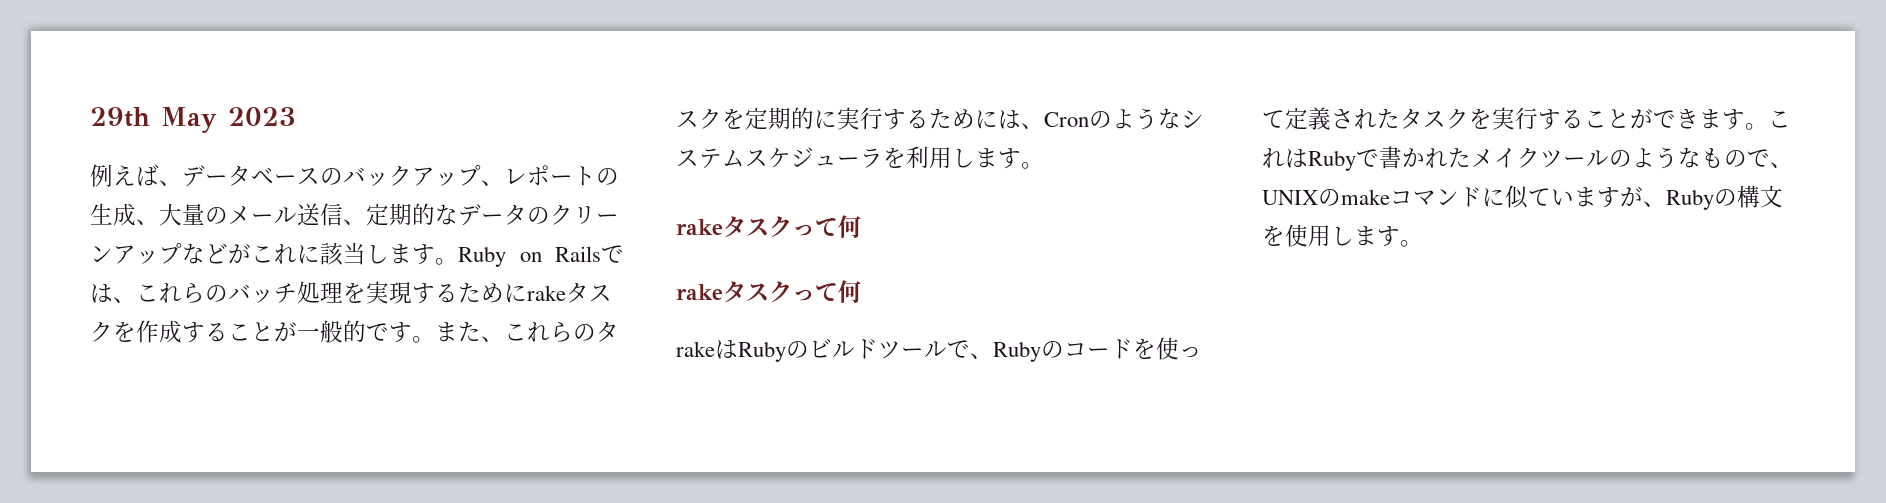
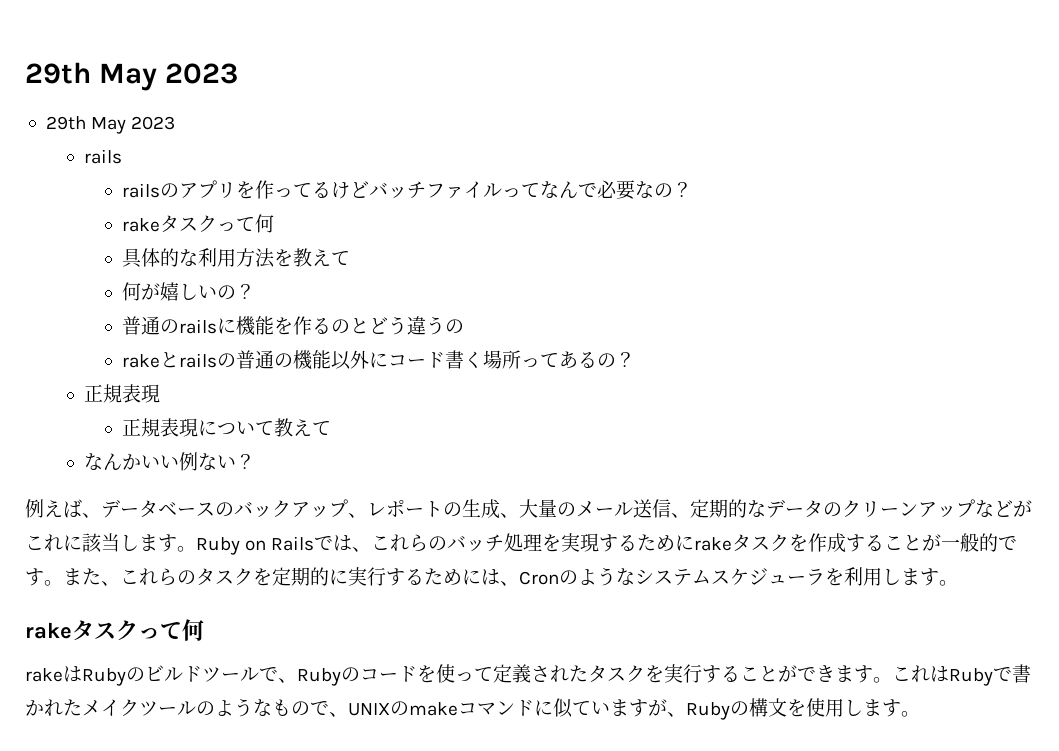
[90,107,296,133] 29th May 2023 -> [25,62,238,91] [45,116,176,134] [83,149,122,164] [121,180,692,200] [121,214,274,233] [121,248,350,268] [121,282,255,301] [121,316,464,336] [121,350,635,370] [83,384,160,403] [121,418,331,437] [83,452,255,471] 29th May 2023 // 29th May 2023 // rails // railsのアプリを作ってるけどバッチファイルってなんで必要なの？ // rakeタスクって何 // 具体的な利用方法を教えて // 何が嬉しいの？ // 普通のrailsに機能を作るのとどう違うの // rakeとrailsの普通の機能以外にコード書く場所ってあるの？ // 正規表現 // 正規表現について教えて // なんかいい例ない？
[676,280,861,303] // rakeタスクって何 -> (204, 630) none

